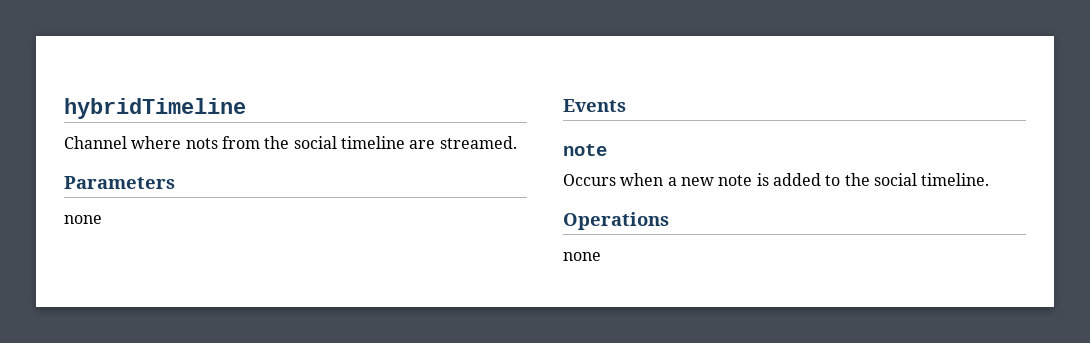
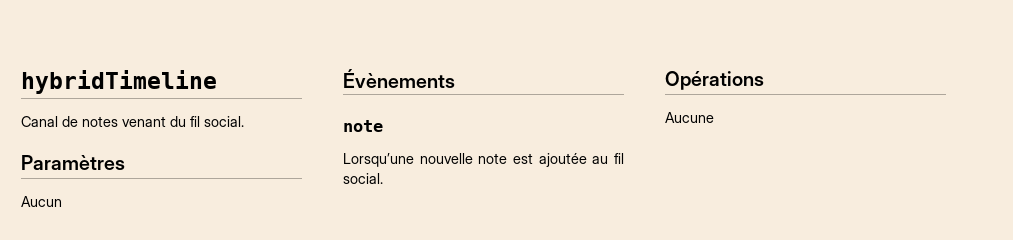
[64,136,517,149] [64,176,175,189] [64,215,102,224] [563,99,626,112] [563,144,607,156] [563,173,990,186] [563,212,669,230] [563,252,601,261] Channel where nots from the social timeline are streamed. // Parameters // none // Events // note // Occurs when a new note is added to the social timeline. // Operations // none -> [21,116,244,127] [21,155,125,170] [21,196,62,207] [343,69,455,88] [343,120,383,132] [343,153,624,167] [343,173,383,184] [665,71,764,90] [665,112,714,123] Canal de notes venant du fil social. // Paramètres // Aucun // Évènements // note // Lorsqu’une nouvelle note est ajoutée au fil social. // Opérations // Aucune

